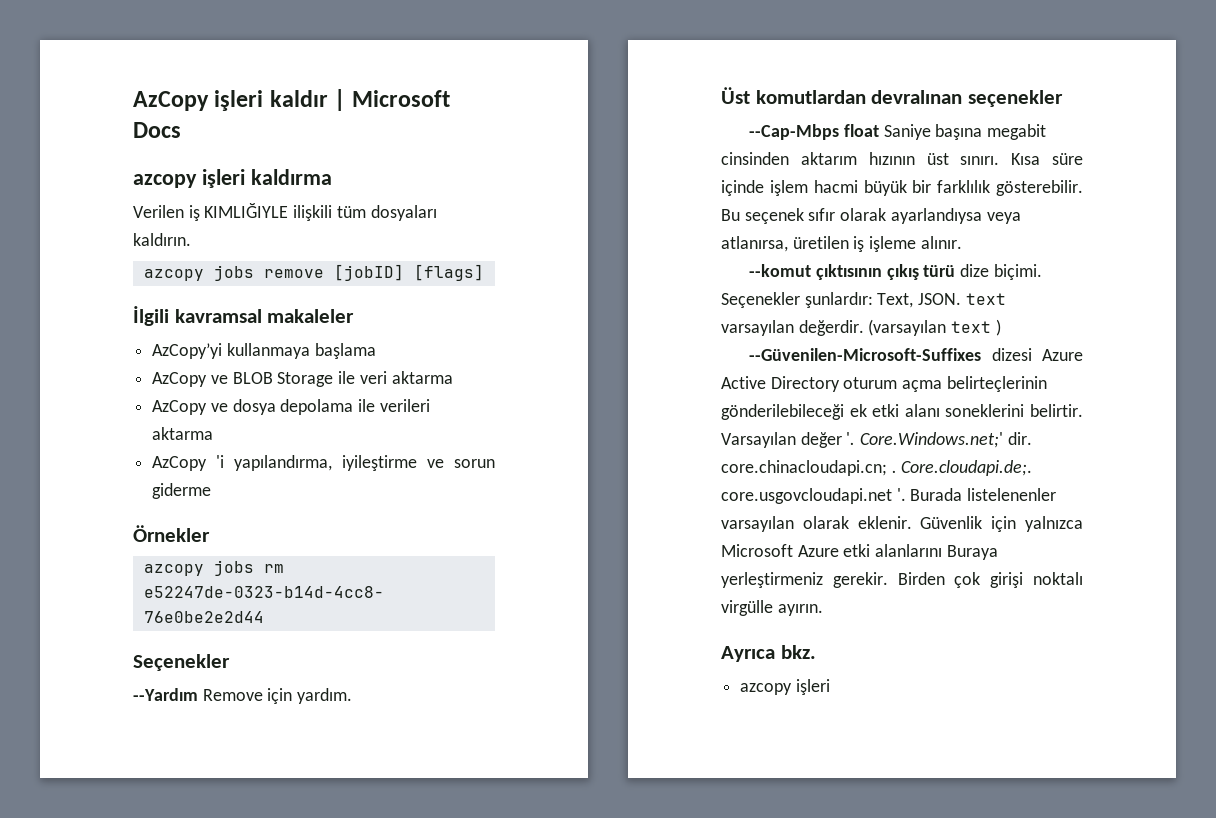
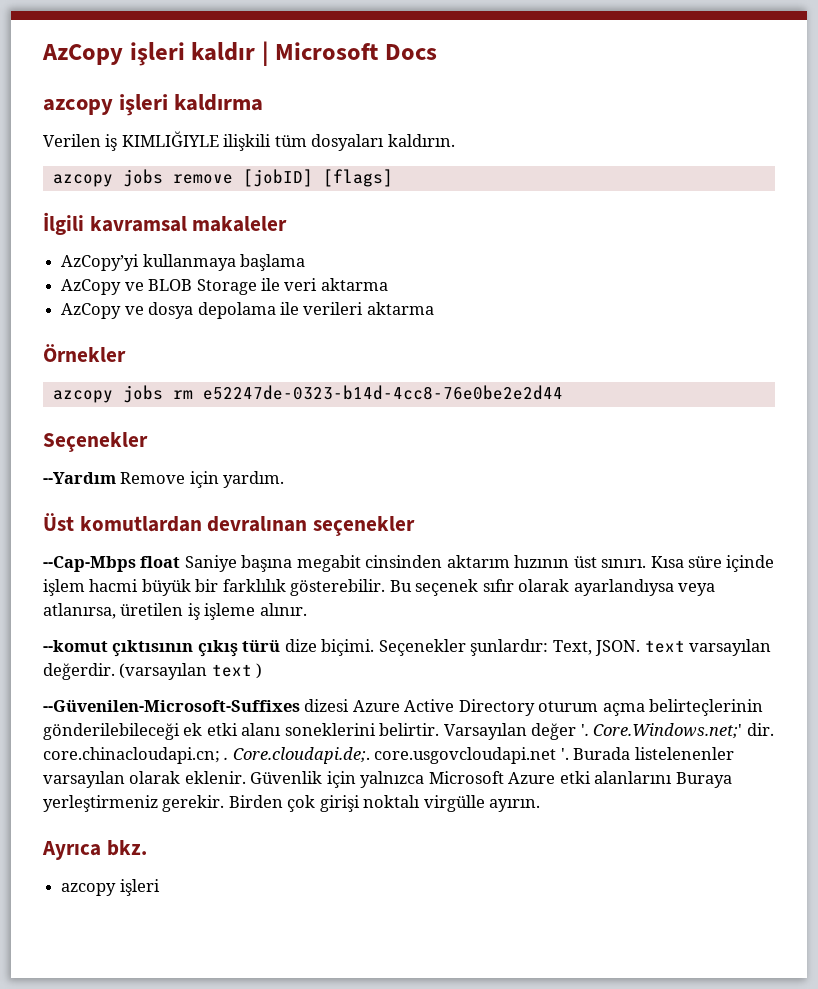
[152,455,495,471] [152,483,212,499] // AzCopy 'i yapılandırma, iyileştirme ve sorun giderme -> (434, 308) none

